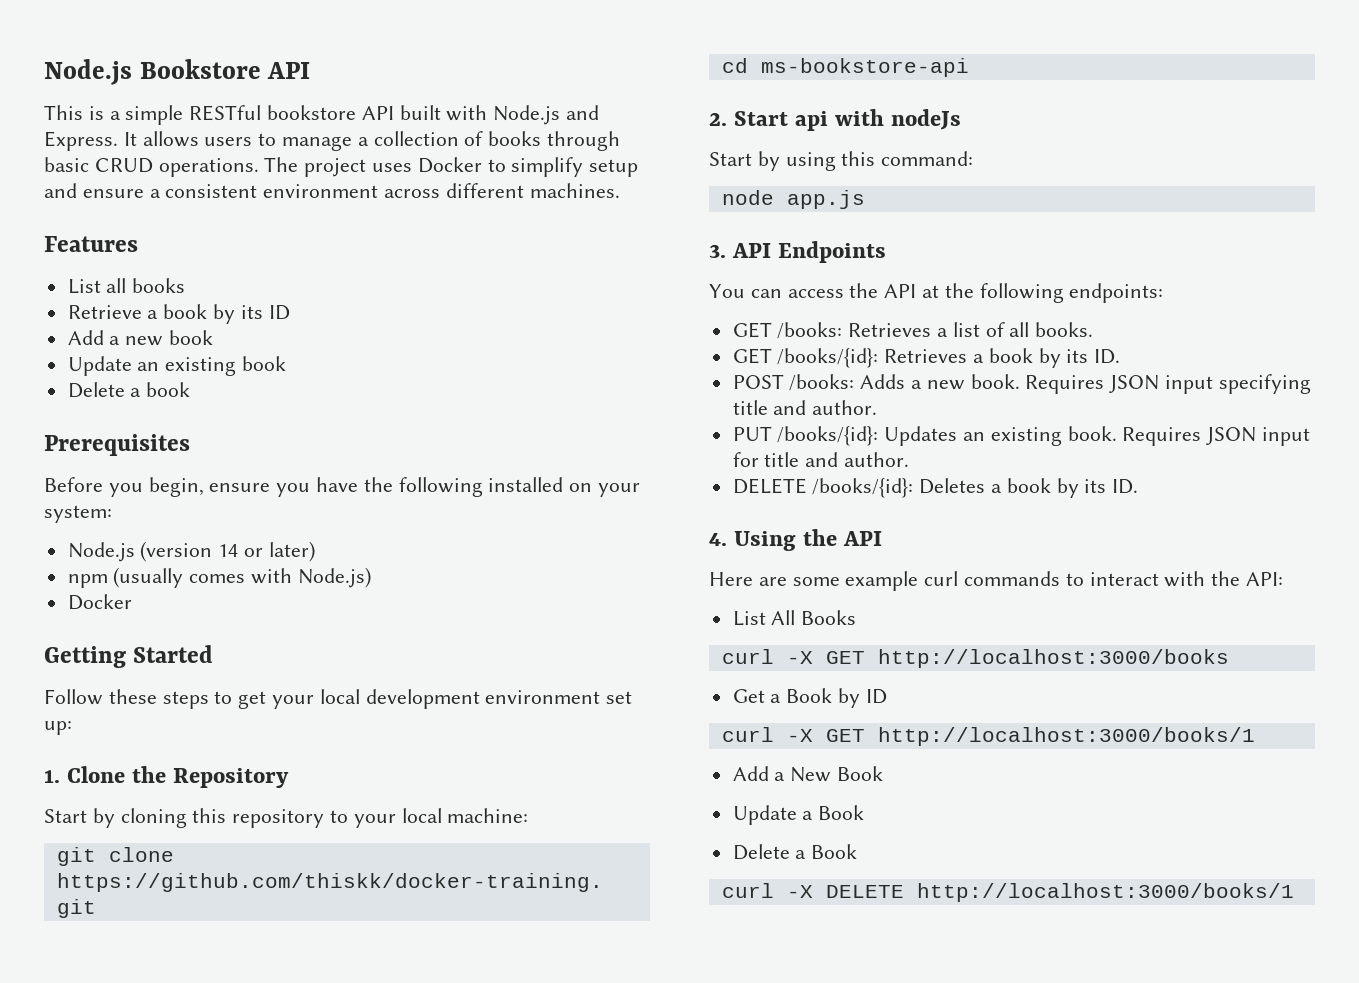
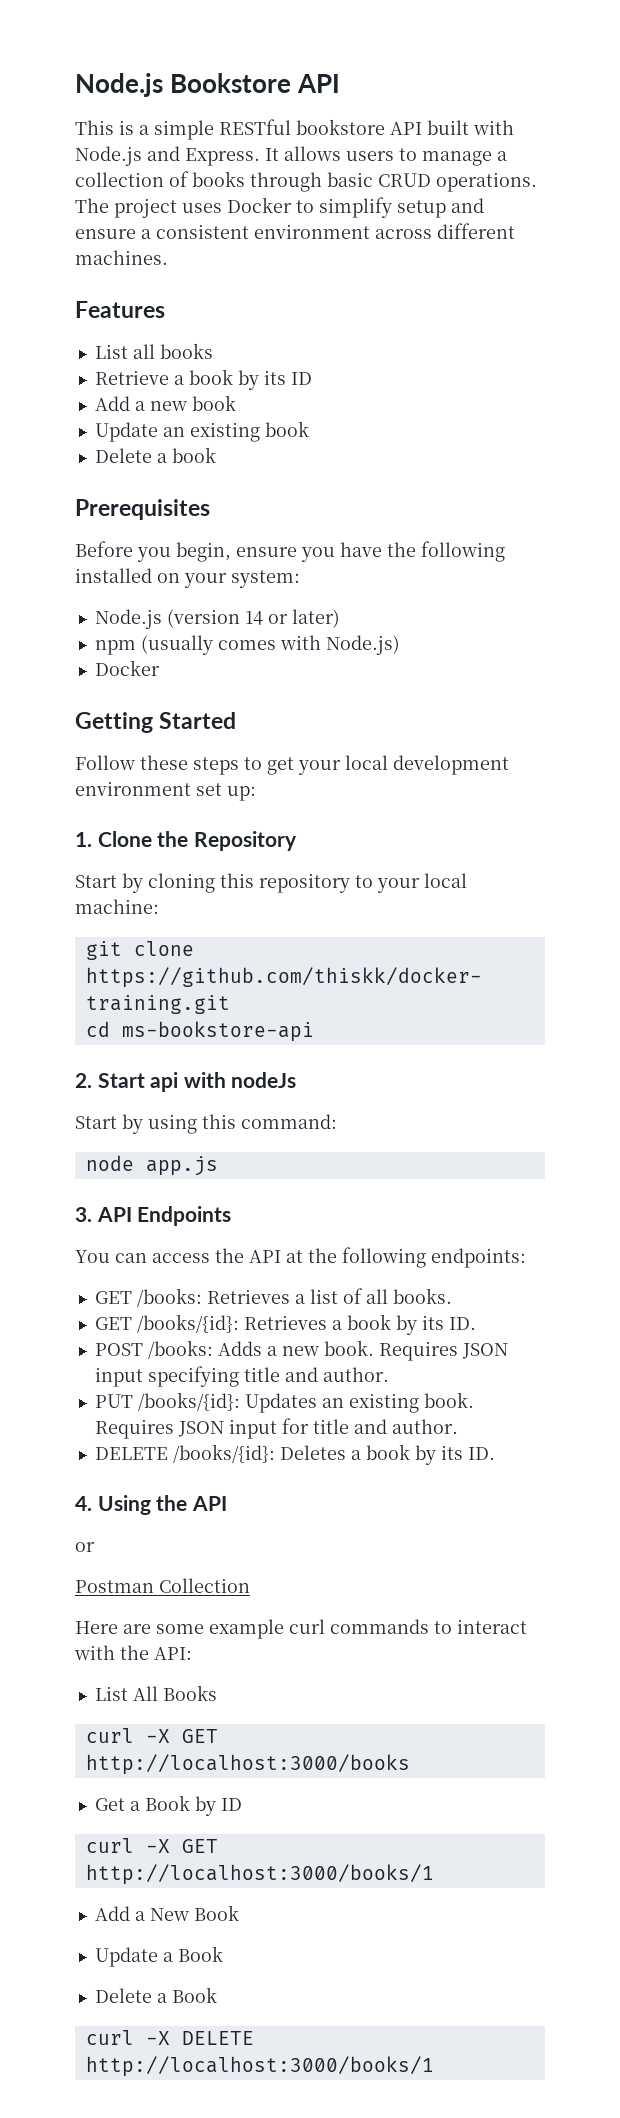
(882, 538) none -> [75,1542,95,1552] [75,1578,250,1593] // or // Postman Collection

